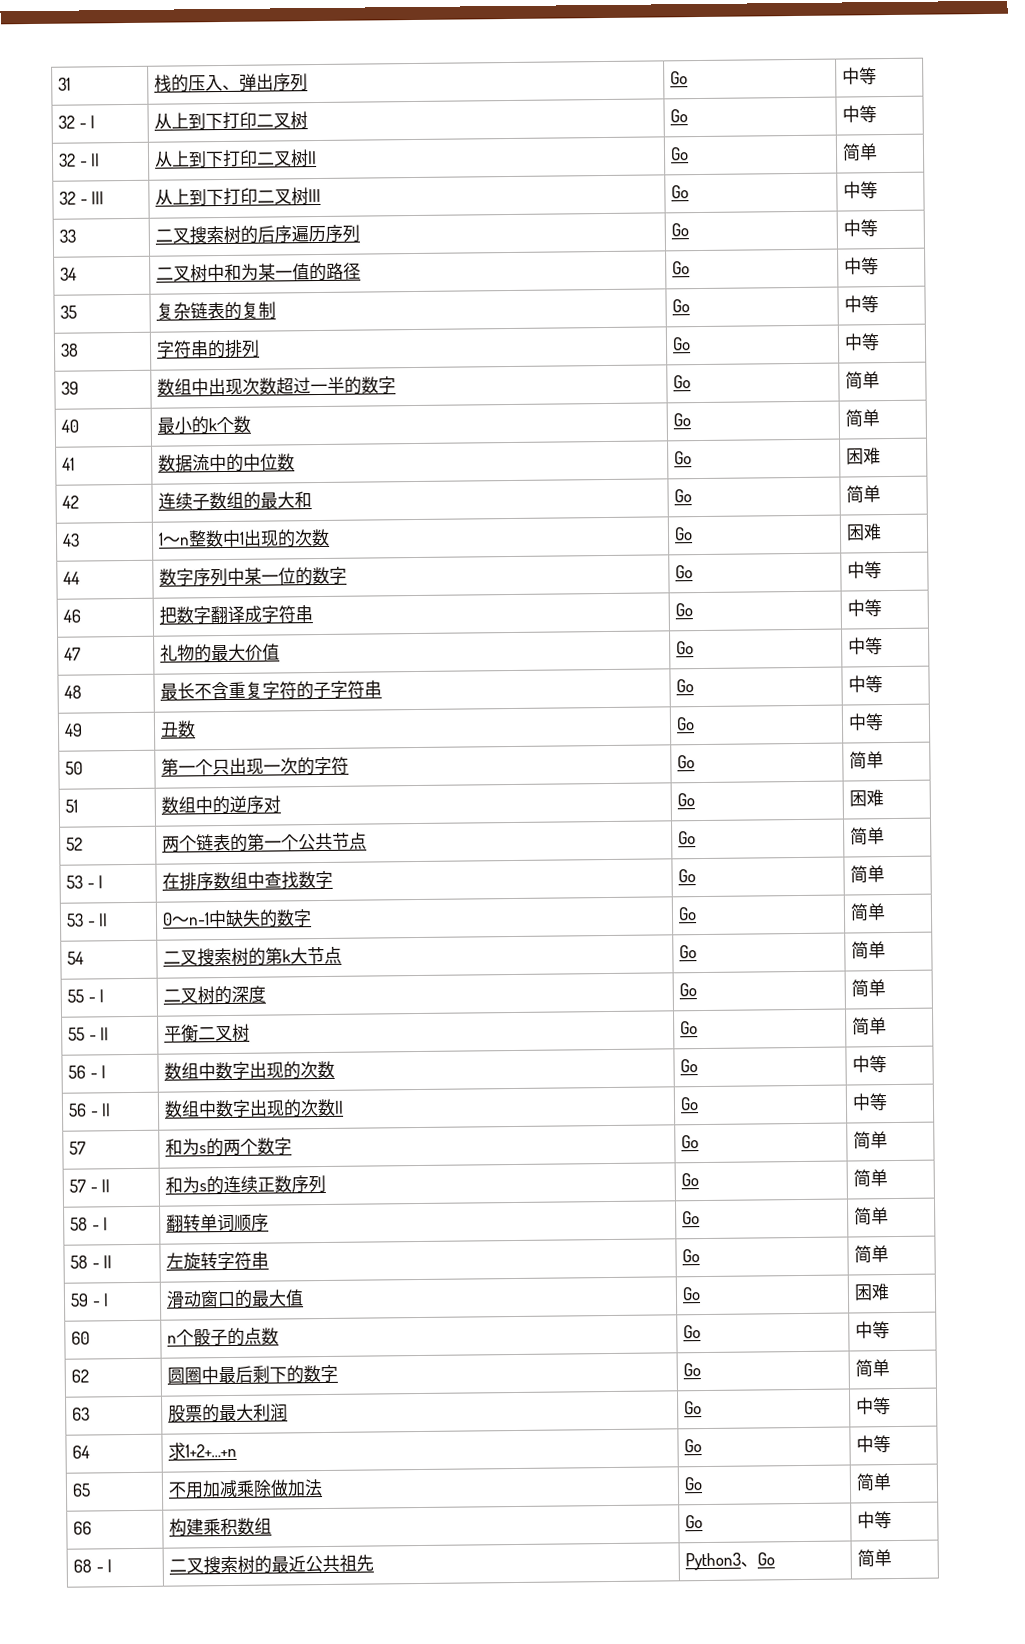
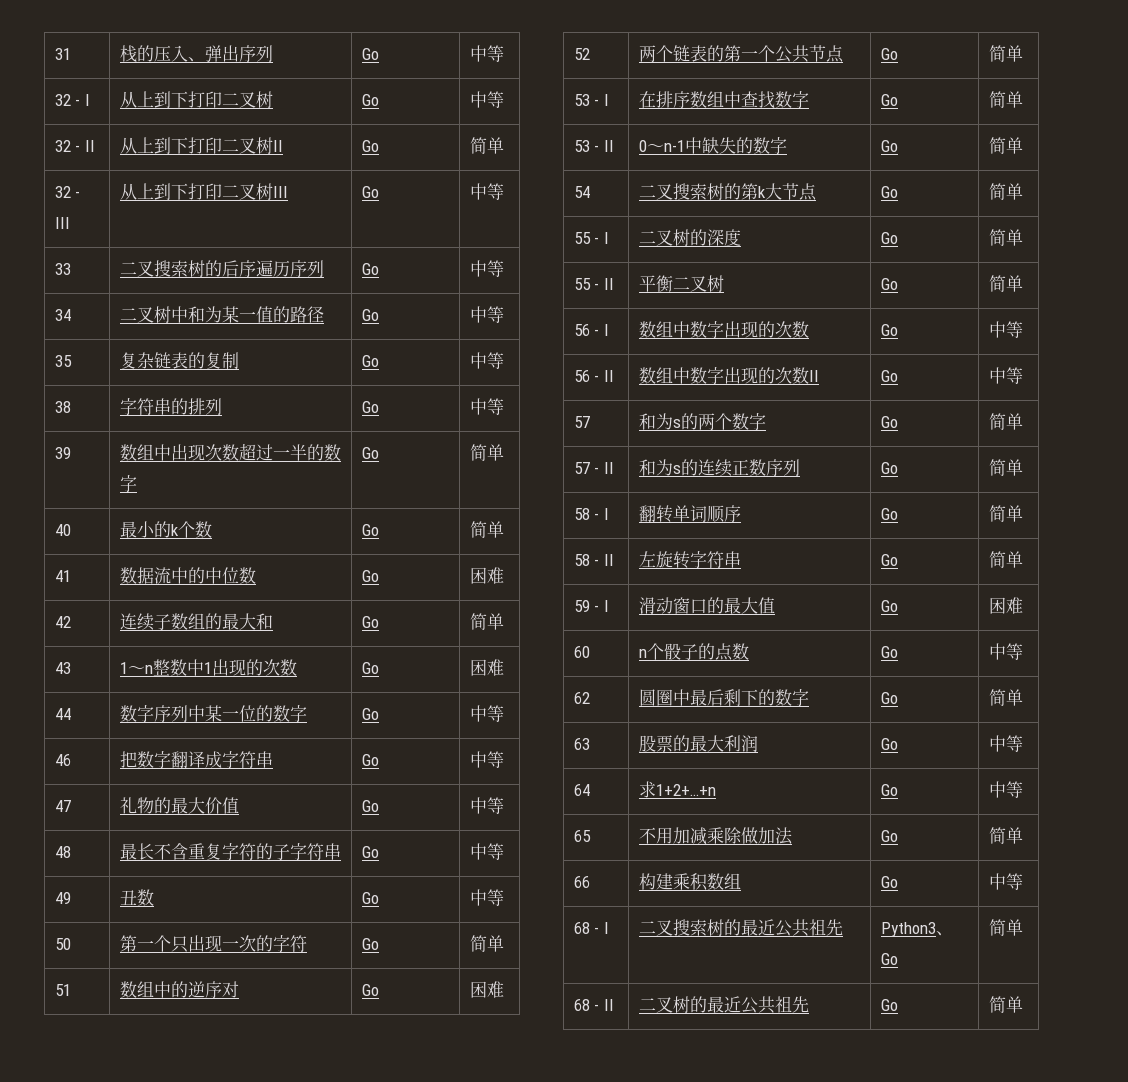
(893, 1558) none -> [573,999,615,1011] [638,996,809,1014] [880,999,898,1011] [988,996,1023,1013] // 68 - II | 二叉树的最近公共祖先 | Go | 简单

